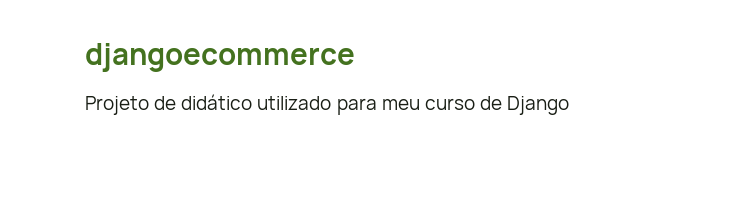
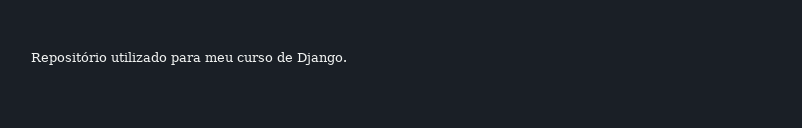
[85,43,355,72] [85,94,253,115] djangoecommerce // Projeto de didático -> [31,52,107,65] Repositório
[507,96,570,115] Django -> [297,53,347,65] Django.

